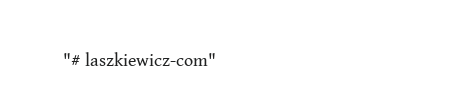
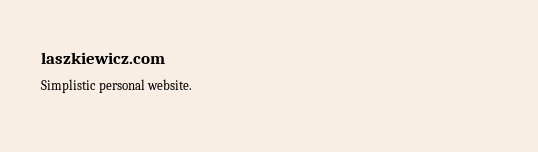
[63,52,216,66] "# laszkiewicz-com" -> [41,52,165,64] [41,79,193,93] laszkiewicz.com // Simplistic personal website.

